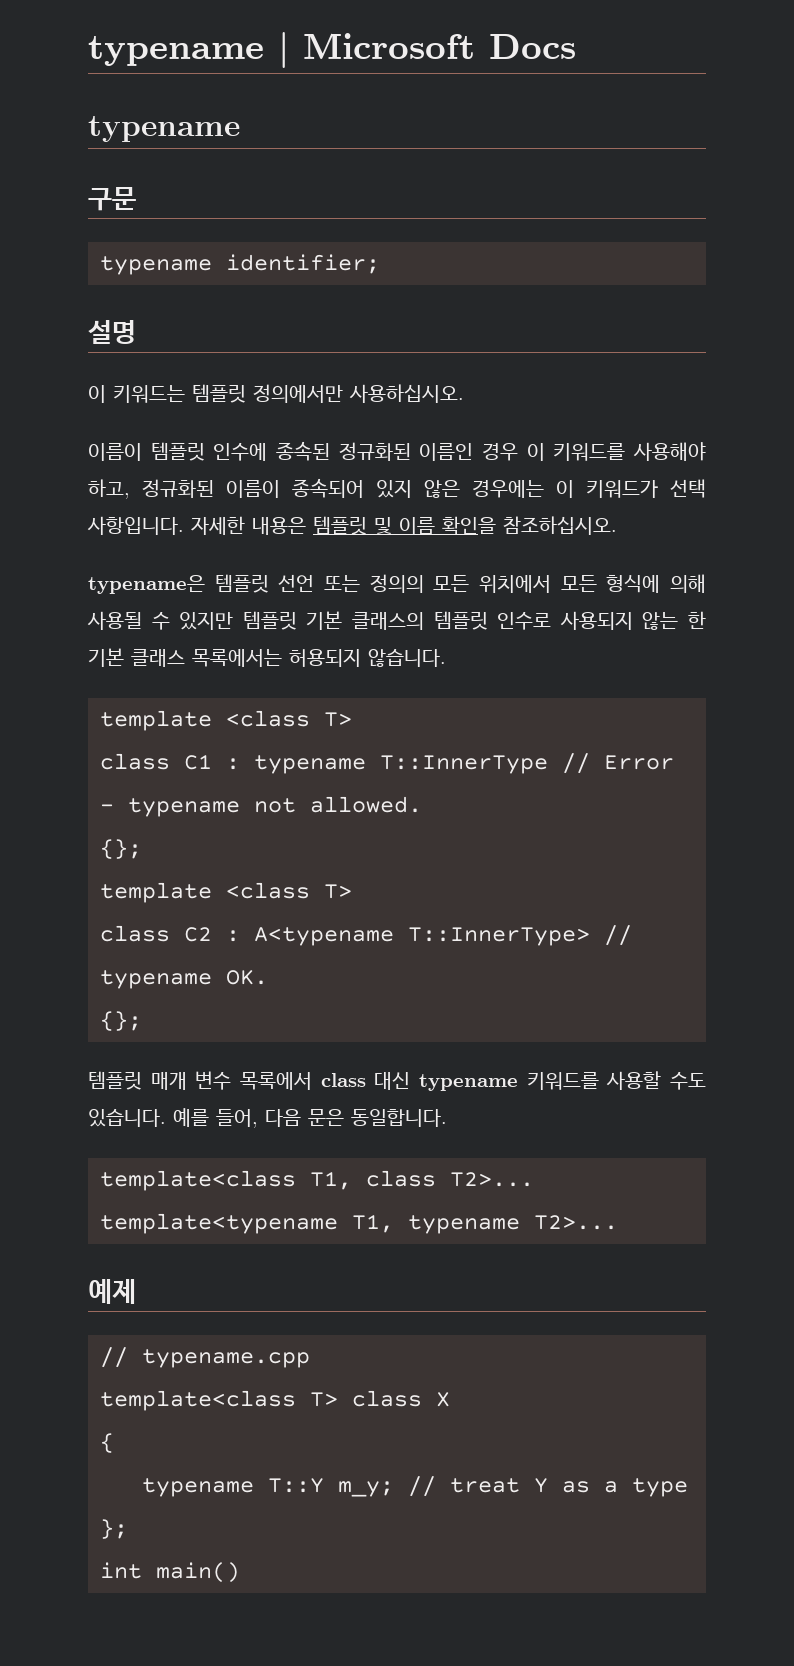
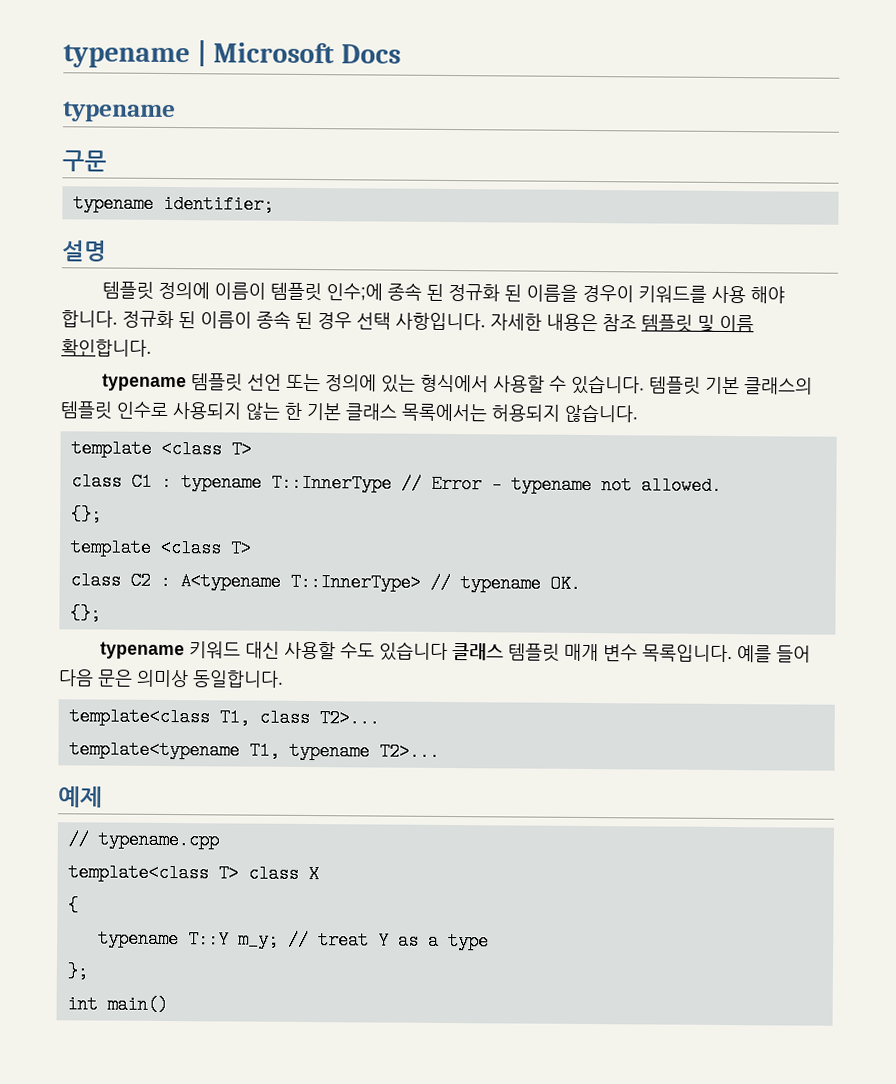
[88,384,464,403] [88,441,706,461] [88,478,658,499] 이 키워드는 템플릿 정의에서만 사용하십시오. // 이름이 템플릿 인수에 종속된 정규화된 이름인 경우 이 키워드를 사용해야 하고, 정규화된 이름이 종속되어 있지 않은 경우에는 이 키워드가 -> [101,281,785,304] [61,310,352,330] 템플릿 정의에 이름이 템플릿 인수;에 종속 된 정규화 된 이름을 경우이 키워드를 사용 해야 합니다. 정규화 된 이름이 종속 된 경우
(306, 526) none -> [602,314,637,332] 참조
[442,516,617,535] [88,574,706,594] [87,611,234,630] 확인을 참조하십시오. // typename은 템플릿 선언 또는 정의의 모든 위치에서 모든 형식에 의해 사용될 수 있지만 -> [61,339,152,357] [101,373,645,395] 확인합니다. // typename 템플릿 선언 또는 정의에 있는 형식에서 사용할 수 있습니다.
[88,1071,706,1091] [88,1108,258,1128] 템플릿 매개 변수 목록에서 class 대신 typename 키워드를 사용할 수도 있습니다. 예를 들어, -> [99,641,811,663] typename 키워드 대신 사용할 수도 있습니다 클래스 템플릿 매개 변수 목록입니다. 예를 들어
(344, 1117) none -> [136,669,189,688] 의미상

